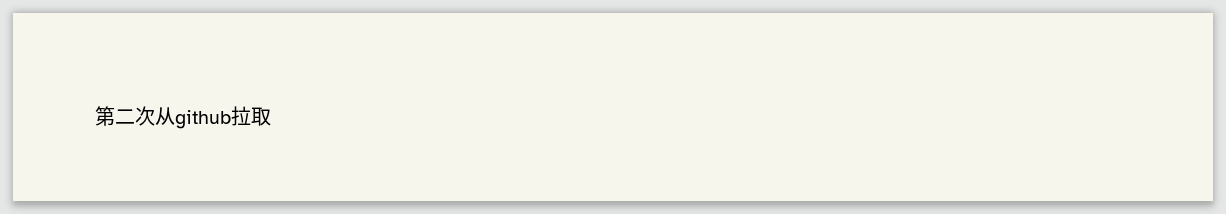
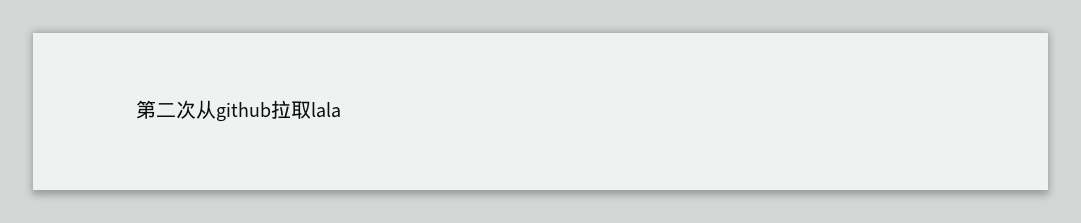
(271, 116) none -> [311,102,341,118] lala

